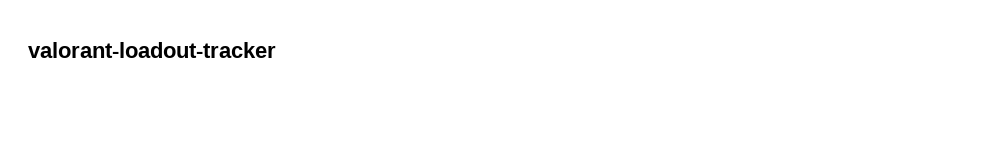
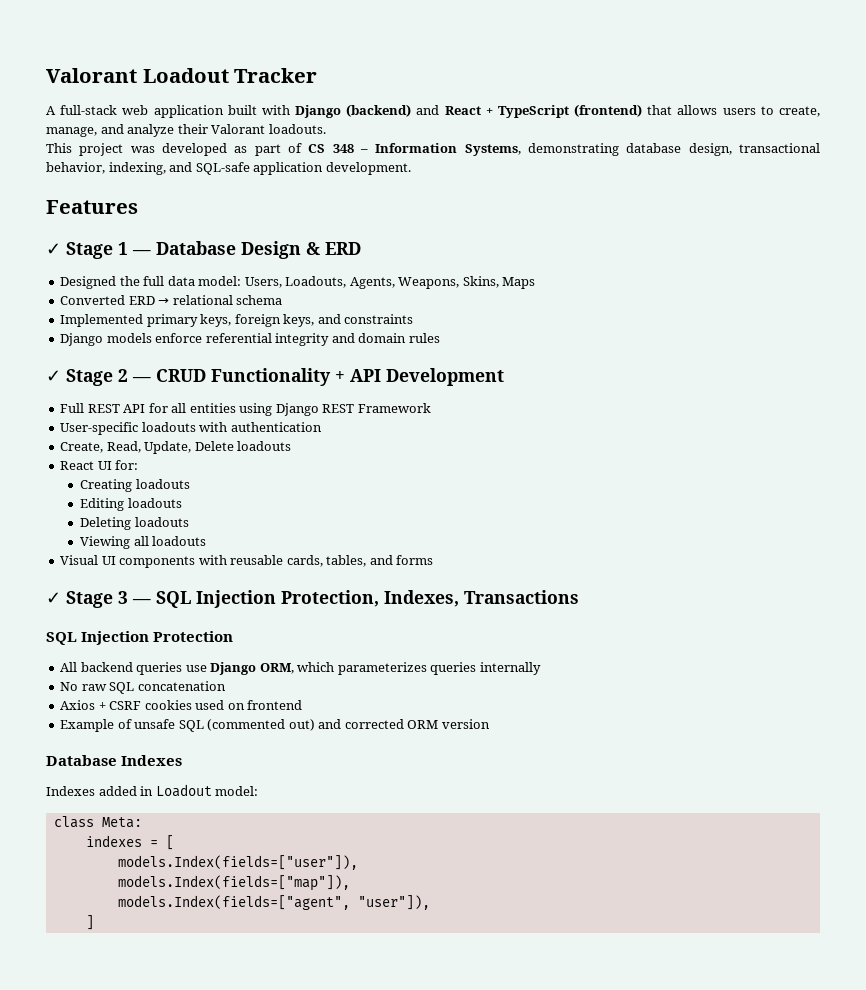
[28,42,276,58] valorant-loadout-tracker -> [46,68,318,83] [46,104,820,118] [46,124,326,137] [46,143,821,156] [46,162,411,175] [46,200,138,214] [46,241,361,259] [60,276,536,289] [60,295,283,305] [60,314,414,327] [60,333,440,346] [46,368,504,386] [60,403,431,416] [60,422,322,435] [60,441,292,454] [60,460,139,470] [80,479,190,492] [80,498,182,511] [80,517,189,530] [80,536,207,549] [60,555,434,568] [46,590,579,608] [46,631,234,645] [60,662,541,675] [60,681,226,694] [60,700,303,710] [60,719,490,732] [46,755,183,766] [46,784,259,797] [53,816,142,828] [85,835,174,850] [117,855,358,870] [117,875,350,891] [117,895,430,910] [85,915,94,930] Valorant Loadout Tracker // A full-stack web application built with Django (backend) and React + TypeScript (frontend) that allows users to create, manage, and analyze their Valorant loadouts. // This project was developed as part of CS 348 – Information Systems, demonstrating database design, transactional behavior, indexing, and SQL-safe application development. // Features // ✓ Stage 1 — Database Design & ERD // Designed the full data model: Users, Loadouts, Agents, Weapons, Skins, Maps // Converted ERD → relational schema // Implemented primary keys, foreign keys, and constraints // Django models enforce referential integrity and domain rules // ✓ Stage 2 — CRUD Functionality + API Development // Full REST API for all entities using Django REST Framework // User-specific loadouts with authentication // Create, Read, Update, Delete loadouts // React UI for: // Creating loadouts // Editing loadouts // Deleting loadouts // Viewing all loadouts // Visual UI components with reusable cards, tables, and forms // ✓ Stage 3 — SQL Injection Protection, Indexes, Transactions // SQL Injection Protection // All backend queries use Django ORM, which parameterizes queries internally // No raw SQL concatenation // Axios + CSRF cookies used on frontend // Example of unsafe SQL (commented out) and corrected ORM version // Database Indexes // Indexes added in Loadout model: // class Meta: // indexes = [ // models.Index(fields=["user"]), // models.Index(fields=["map"]), // models.Index(fields=["agent", "user"]), // ]

